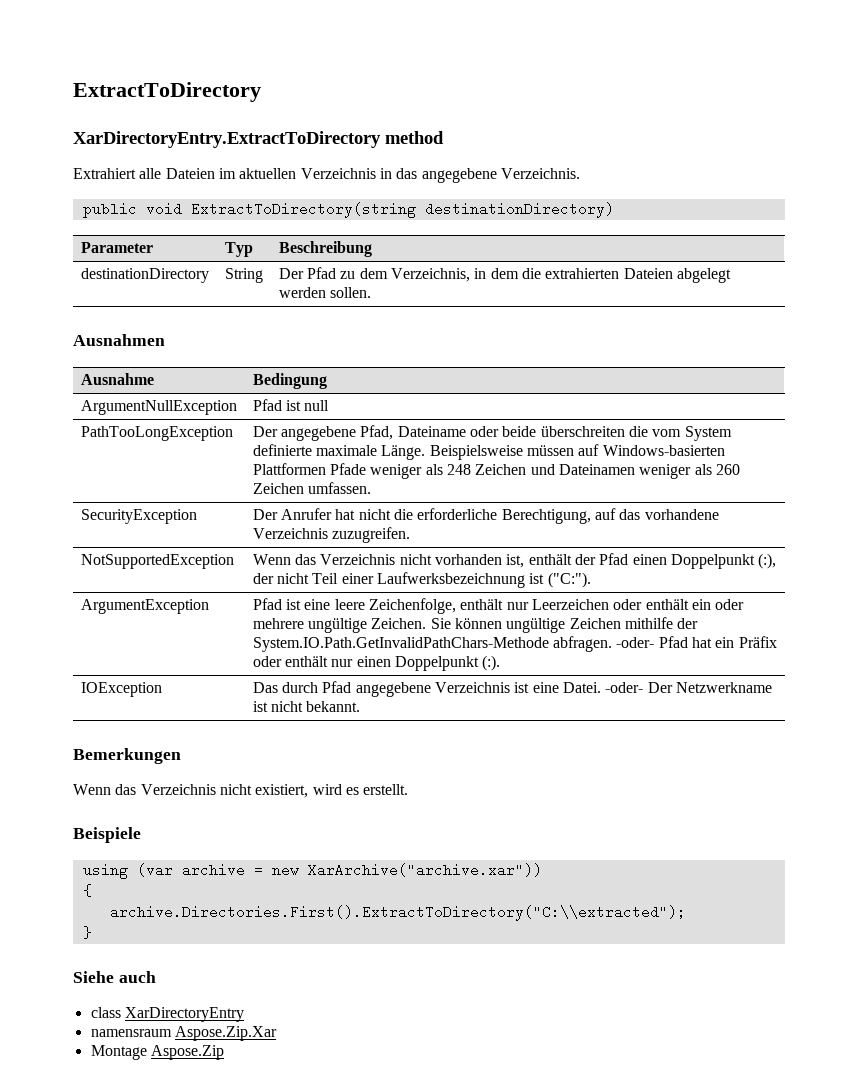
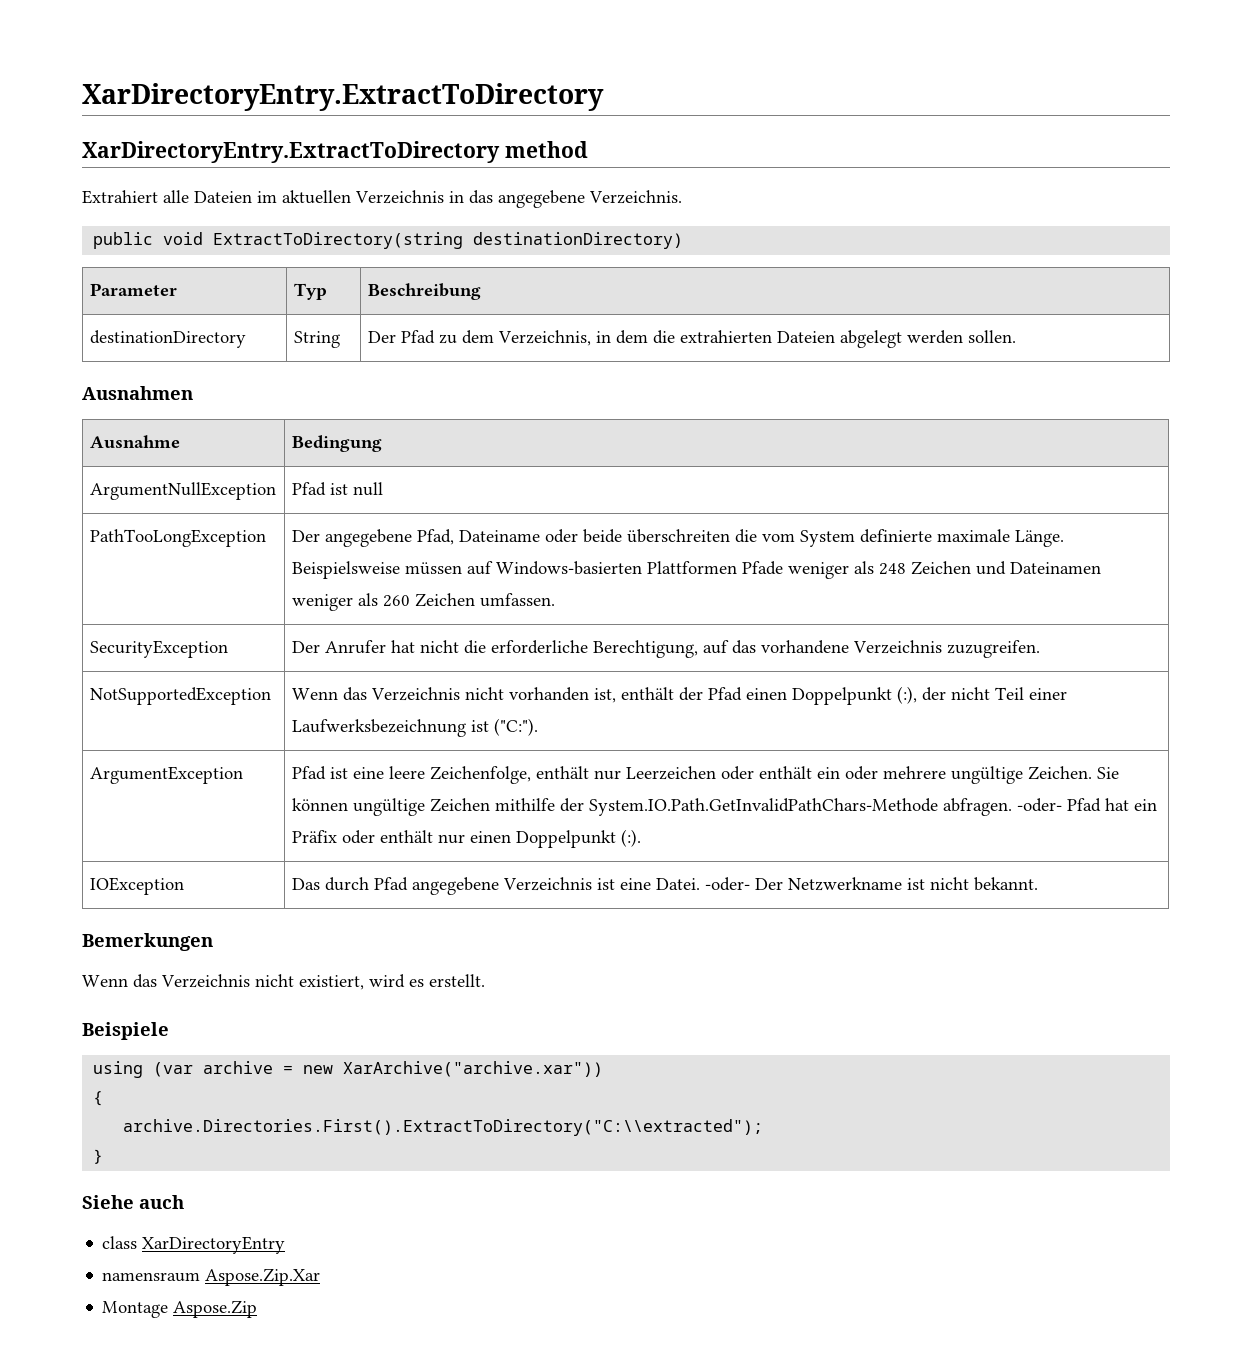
[73,82,261,102] ExtractToDirectory -> [82,83,604,111] XarDirectoryEntry.ExtractToDirectory

